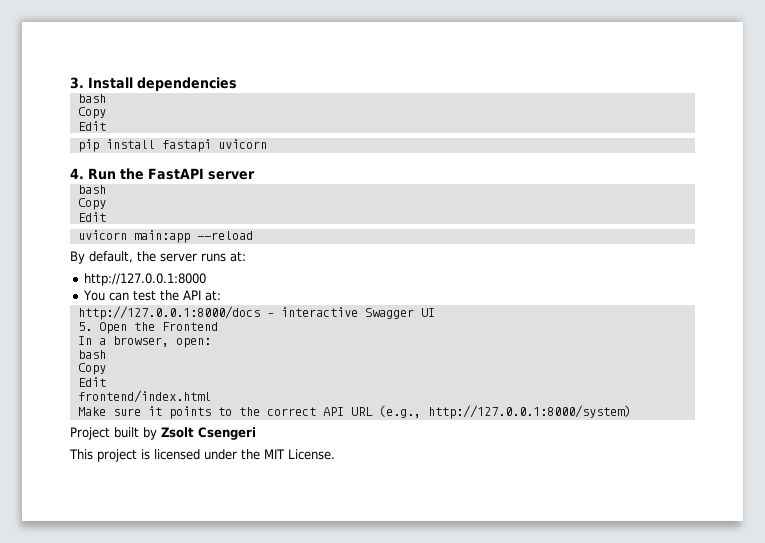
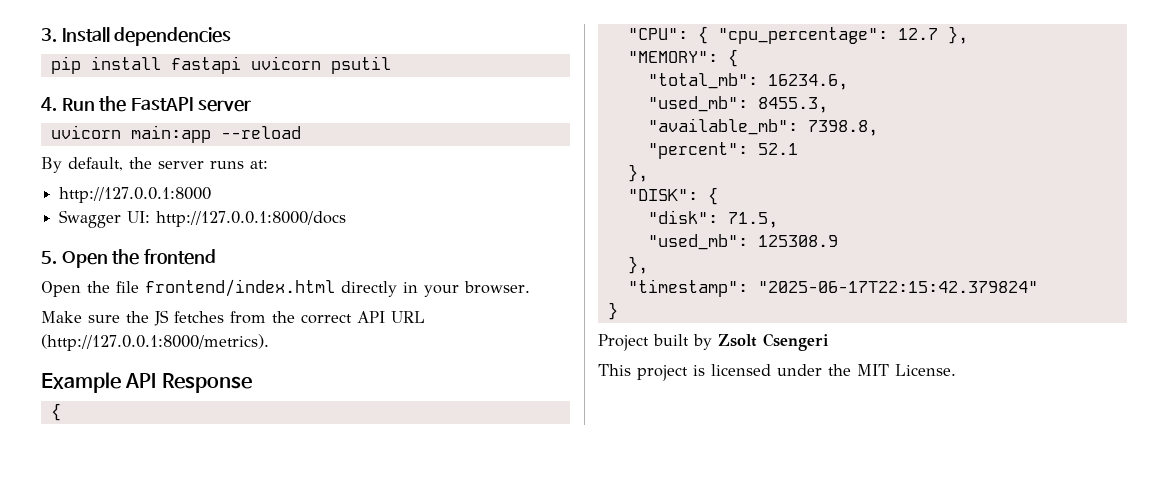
[77,94,106,103] [77,107,106,119] [77,121,106,131] // bash // Copy // Edit -> (232, 36) none
(267, 144) none -> [330,56,391,74] psutil
[77,185,106,194] [77,198,106,210] [77,212,106,222] // bash // Copy // Edit -> (251, 105) none
[83,290,222,301] [77,306,435,320] [77,322,218,334] [77,336,211,348] [77,350,106,359] [77,363,106,375] [77,377,106,387] [77,390,211,403] [77,405,631,419] You can test the API at: // http://127.0.0.1:8000/docs – interactive Swagger UI // 5. Open the Frontend // In a browser, open: // bash // Copy // Edit // frontend/index.html // Make sure it points to the correct API URL (e.g., http://127.0.0.1:8000/system) -> [59,210,347,228] [41,249,217,268] [41,279,530,297] [41,310,425,326] [41,334,269,351] [41,372,252,393] [50,403,61,421] [627,26,968,44] [627,49,738,67] [647,73,848,90] [647,96,828,113] [647,118,878,136] [647,142,798,159] [627,164,648,182] [627,187,718,205] [647,210,778,228] [647,234,838,250] [627,256,648,274] [627,279,1038,297] [607,302,618,320] Swagger UI: http://127.0.0.1:8000/docs // 5. Open the frontend // Open the file frontend/index.html directly in your browser. // Make sure the JS fetches from the correct API URL (http://127.0.0.1:8000/metrics). // Example API Response // { // "CPU": { "cpu_percentage": 12.7 }, // "MEMORY": { // "total_mb": 16234.6, // "used_mb": 8455.3, // "available_mb": 7398.8, // "percent": 52.1 // }, // "DISK": { // "disk": 71.5, // "used_mb": 125308.9 // }, // "timestamp": "2025-06-17T22:15:42.379824" // }

